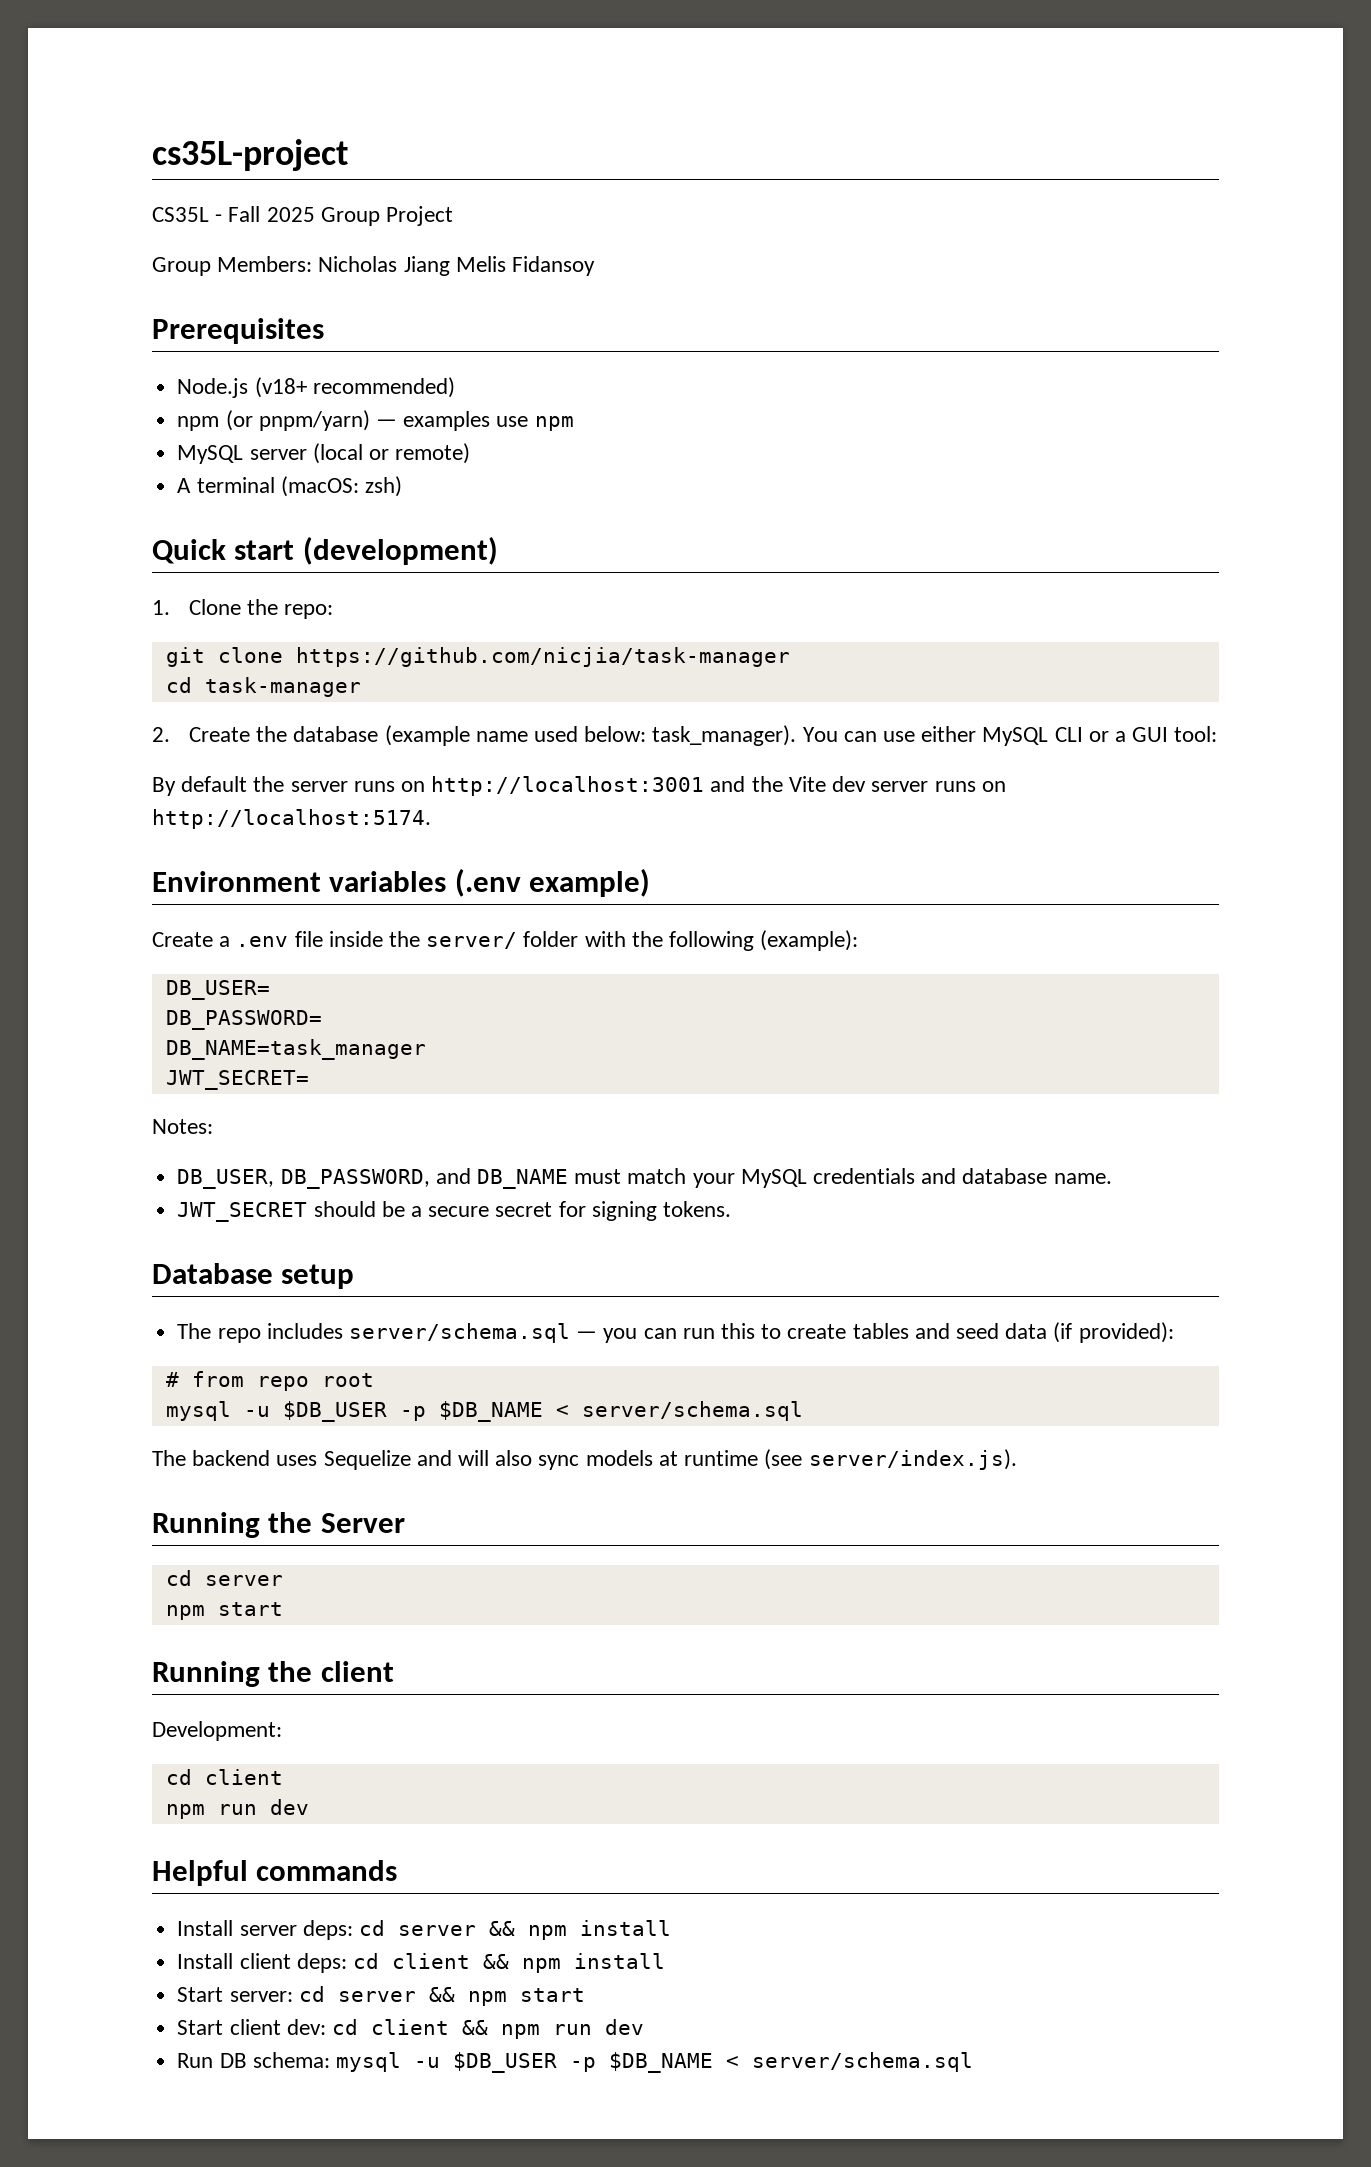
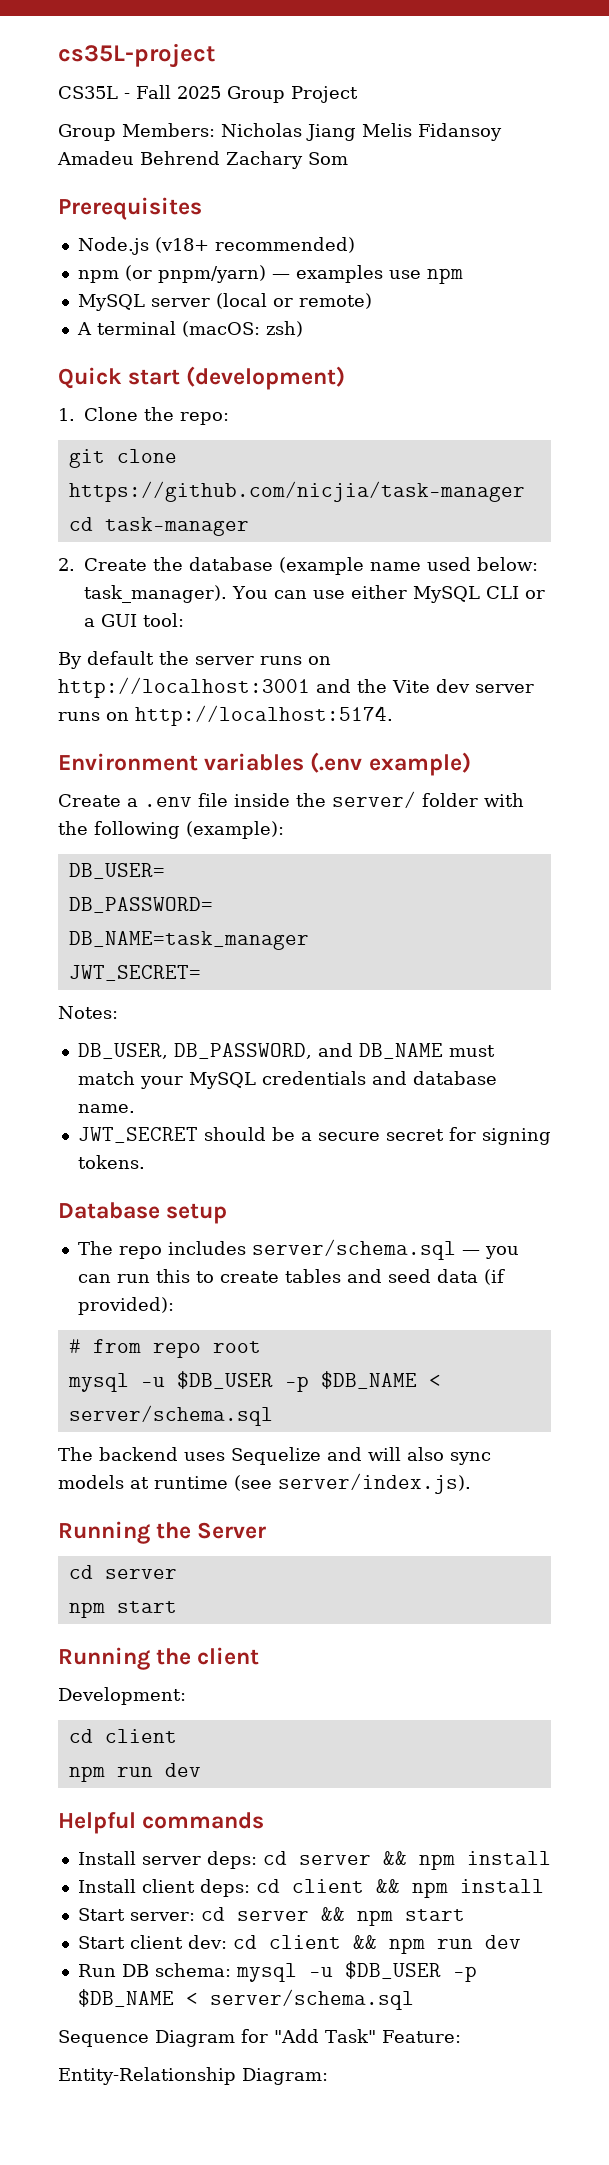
(596, 266) none -> [57,151,348,169] Amadeu Behrend Zachary Som
(973, 2062) none -> [58,2029,461,2047] [58,2067,328,2085] // Sequence Diagram for "Add Task" Feature: // Entity-Relationship Diagram:

